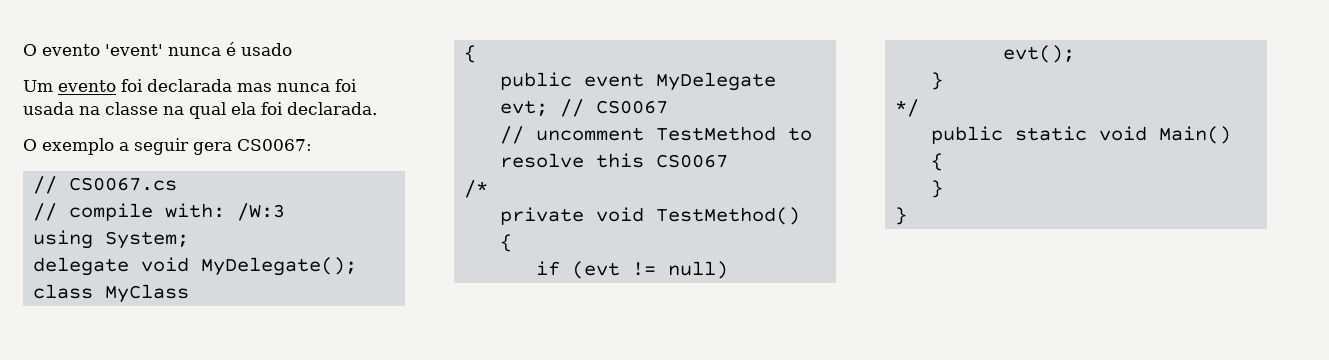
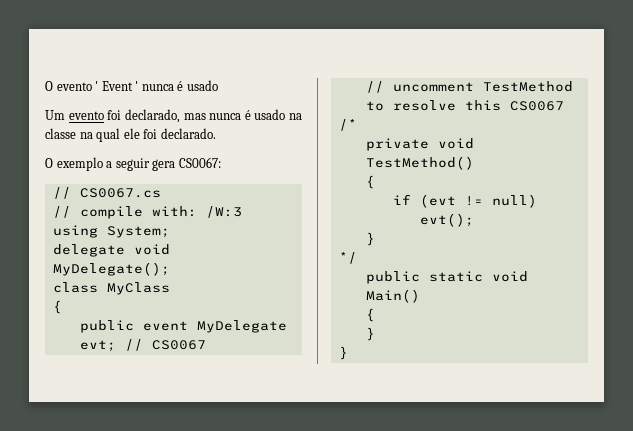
[105,44,163,56] 'event' -> [95,81,139,91] ' Event '
[147,79,232,92] declarada -> [124,109,180,123] declarado,
[335,79,357,92] [23,102,74,115] foi usada -> [244,109,286,120] é usado
[231,102,377,115] ela foi declarada. -> [123,128,216,139] ele foi declarado.

